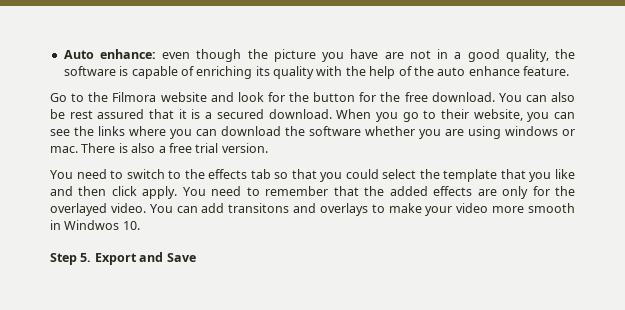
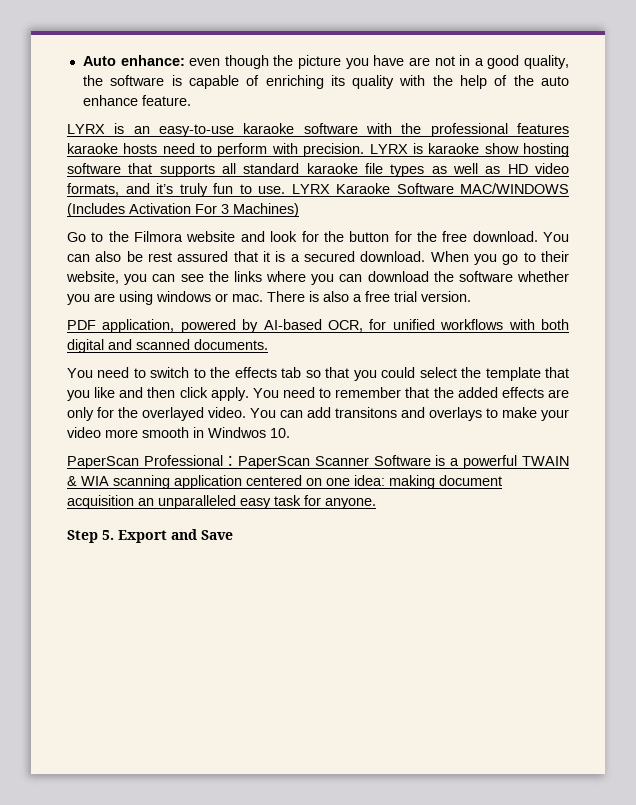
(569, 71) none -> [67,123,569,137] [67,143,570,157] [67,163,569,177] [67,183,569,197] [67,203,299,217] // LYRX is an easy-to-use karaoke software with the professional features karaoke hosts need to perform with precision. LYRX is karaoke show hosting software that supports all standard karaoke file types as well as HD video formats, and it’s truly fun to use. LYRX Karaoke Software MAC/WINDOWS (Includes Activation For 3 Machines)
(268, 148) none -> [67,319,569,333] [67,339,268,353] // PDF application, powered by AI-based OCR, for unified workflows with both digital and scanned documents.
(140, 225) none -> [67,455,569,469] [67,475,502,489] [67,495,376,509] // PaperScan Professional：PaperScan Scanner Software is a powerful TWAIN & WIA scanning application centered on one idea: making document acquisition an unparalleled easy task for anyone.

